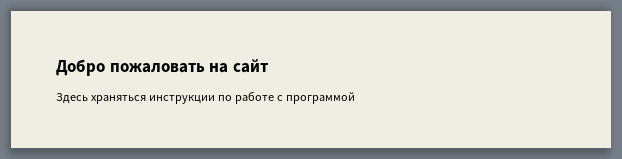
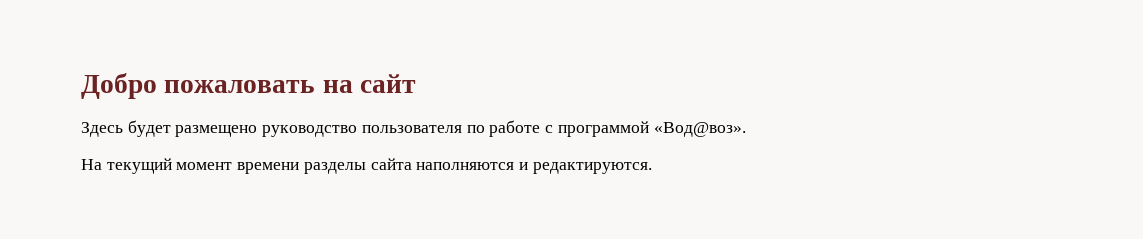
[90,91,355,104] храняться инструкции по работе с программой -> [127,120,746,137] [81,158,652,174] будет размещено руководство пользователя по работе с программой «Вод@воз». // На текущий момент времени разделы сайта наполняются и редактируются.

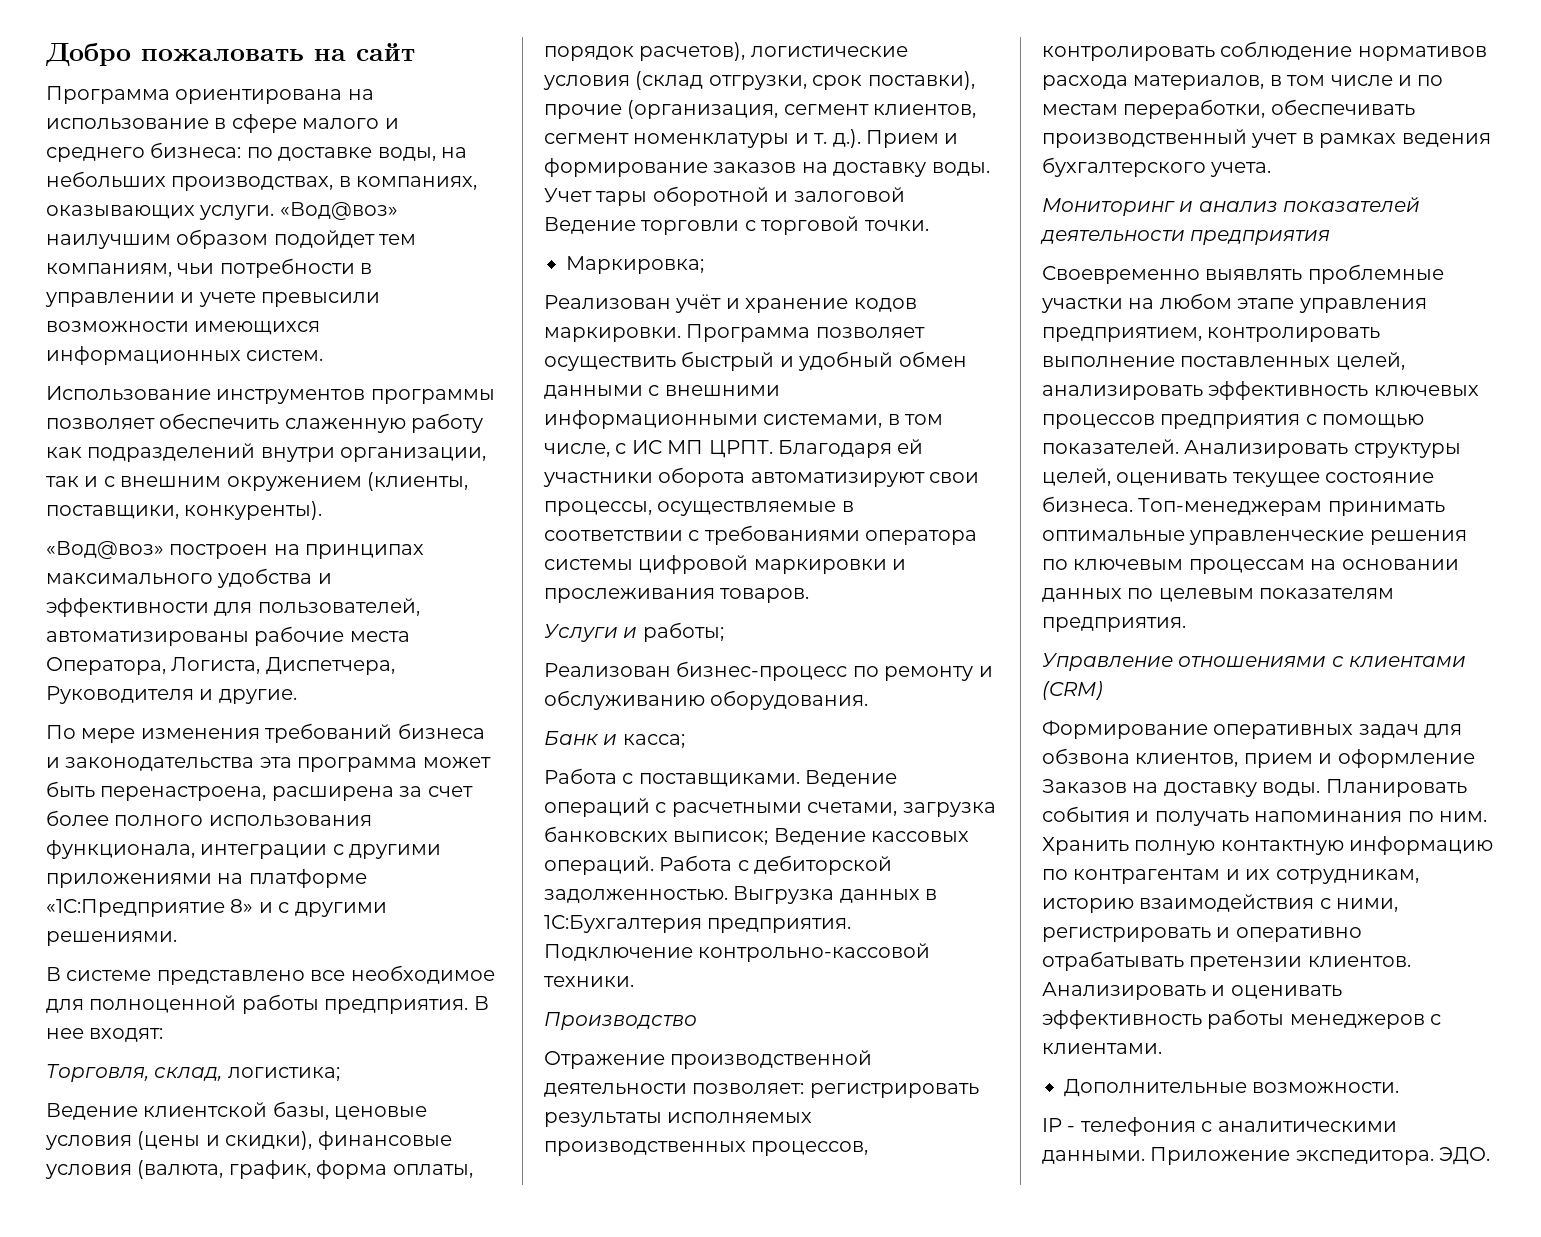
[81,120,746,137] [81,158,652,174] Здесь будет размещено руководство пользователя по работе с программой «Вод@воз». // На текущий момент времени разделы сайта наполняются и редактируются. -> [46,86,374,104] [46,114,399,133] [46,142,467,162] [46,171,478,191] [46,202,398,220] [46,229,417,249] [46,258,373,278] [45,292,381,307] [46,321,321,335] [46,346,324,365] [46,386,495,404] [46,413,484,433] [46,443,487,462] [46,472,468,491] [46,501,323,520] [46,541,425,559] [46,568,332,588] [46,598,420,617] [46,626,410,646] [46,657,395,675] [46,686,297,704] [46,723,485,743] [46,757,491,772] [46,781,473,801] [46,810,372,827] [46,840,442,859] [46,869,367,888] [46,899,387,917] [46,931,177,946] [46,965,495,985] [46,994,489,1014] [46,1028,164,1042] [46,1064,340,1082] [46,1101,428,1120] [45,1131,452,1150] [45,1160,473,1179] [544,42,908,61] [543,71,975,90] [544,100,977,119] [544,129,959,148] [544,158,990,177] [544,186,905,206] [544,216,929,235] [566,256,704,274] [544,294,917,313] [544,324,925,342] [544,351,967,371] [544,385,780,399] [544,410,944,429] [544,439,924,458] [543,467,980,487] [544,501,854,516] [544,525,978,545] [544,555,907,574] [544,588,810,603] [544,622,724,642] [544,661,993,681] [544,690,869,710] [544,731,685,748] [544,768,898,787] [544,798,996,817] [544,826,970,845] [544,855,893,875] [544,886,938,904] [544,915,852,933] [544,943,931,962] [544,976,634,987] [544,1012,697,1030] [544,1050,873,1069] [544,1083,979,1098] [544,1112,813,1127] [544,1141,869,1156] [1042,41,1487,61] [1042,75,1444,90] [1042,99,1415,119] [1042,129,1491,148] [1042,157,1272,177] [1042,197,1421,216] [1040,230,1331,245] [1042,264,1444,284] [1041,293,1427,313] [1042,327,1381,342] [1042,352,1405,370] [1042,381,1479,400] [1042,414,1425,429] [1042,439,1461,458] [1042,468,1435,487] [1042,496,1445,516] [1042,530,1467,545] [1042,559,1459,574] [1042,588,1395,602] [1042,617,1186,632] [1042,653,1467,671] [1042,681,1103,700] [1042,720,1463,739] [1042,748,1475,768] [1042,779,1467,797] [1042,806,1487,826] [1042,836,1494,855] [1042,869,1419,884] [1042,894,1399,913] [1042,927,1362,942] [1042,951,1411,971] [1042,982,1342,1000] [1042,1009,1442,1029] [1042,1043,1162,1054] [1064,1079,1400,1097] [1042,1117,1397,1136] [1042,1147,1491,1165] Программа ориентирована на использование в сфере малого и среднего бизнеса: по доставке воды, на небольших производствах, в компаниях, оказывающих услуги. «Вод@воз» наилучшим образом подойдет тем компаниям, чьи потребности в управлении и учете превысили возможности имеющихся информационных систем. // Использование инструментов программы позволяет обеспечить слаженную работу как подразделений внутри организации, так и с внешним окружением (клиенты, поставщики, конкуренты). // «Вод@воз» построен на принципах максимального удобства и эффективности для пользователей, автоматизированы рабочие места Оператора, Логиста, Диспетчера, Руководителя и другие. // По мере изменения требований бизнеса и законодательства эта программа может быть перенастроена, расширена за счет более полного использования функционала, интеграции с другими приложениями на платформе «1С:Предприятие 8» и с другими решениями. // В системе представлено все необходимое для полноценной работы предприятия. В нее входят: // Торговля, склад, логистика; // Ведение клиентской базы, ценовые условия (цены и скидки), финансовые условия (валюта, график, форма оплаты, порядок расчетов), логистические условия (склад отгрузки, срок поставки), прочие (организация, сегмент клиентов, сегмент номенклатуры и т. д.). Прием и формирование заказов на доставку воды. Учет тары оборотной и залоговой Ведение торговли с торговой точки. // Маркировка; // Реализован учёт и хранение кодов маркировки. Программа позволяет осуществить быстрый и удобный обмен данными с внешними информационными системами, в том числе, с ИС МП ЦРПТ. Благодаря ей участники оборота автоматизируют свои процессы, осуществляемые в соответствии с требованиями оператора системы цифровой маркировки и прослеживания товаров. // Услуги и работы; // Реализован бизнес-процесс по ремонту и обслуживанию оборудования. // Банк и касса; // Работа с поставщиками. Ведение операций с расчетными счетами, загрузка банковских выписок; Ведение кассовых операций. Работа с дебиторской задолженностью. Выгрузка данных в 1С:Бухгалтерия предприятия. Подключение контрольно-кассовой техники. // Производство // Отражение производственной деятельности позволяет: регистрировать результаты исполняемых производственных процессов, контролировать соблюдение нормативов расхода материалов, в том числе и по местам переработки, обеспечивать производственный учет в рамках ведения бухгалтерского учета. // Мониторинг и анализ показателей деятельности предприятия // Своевременно выявлять проблемные участки на любом этапе управления предприятием, контролировать выполнение поставленных целей, анализировать эффективность ключевых процессов предприятия с помощью показателей. Анализировать структуры целей, оценивать текущее состояние бизнеса. Топ-менеджерам принимать оптимальные управленческие решения по ключевым процессам на основании данных по целевым показателям предприятия. // Управление отношениями с клиентами (CRM) // Формирование оперативных задач для обзвона клиентов, прием и оформление Заказов на доставку воды. Планировать события и получать напоминания по ним. Хранить полную контактную информацию по контрагентам и их сотрудникам, историю взаимодействия с ними, регистрировать и оперативно отрабатывать претензии клиентов. Анализировать и оценивать эффективность работы менеджеров с клиентами. // Дополнительные возможности. // IP - телефония с аналитическими данными. Приложение экспедитора. ЭДО.

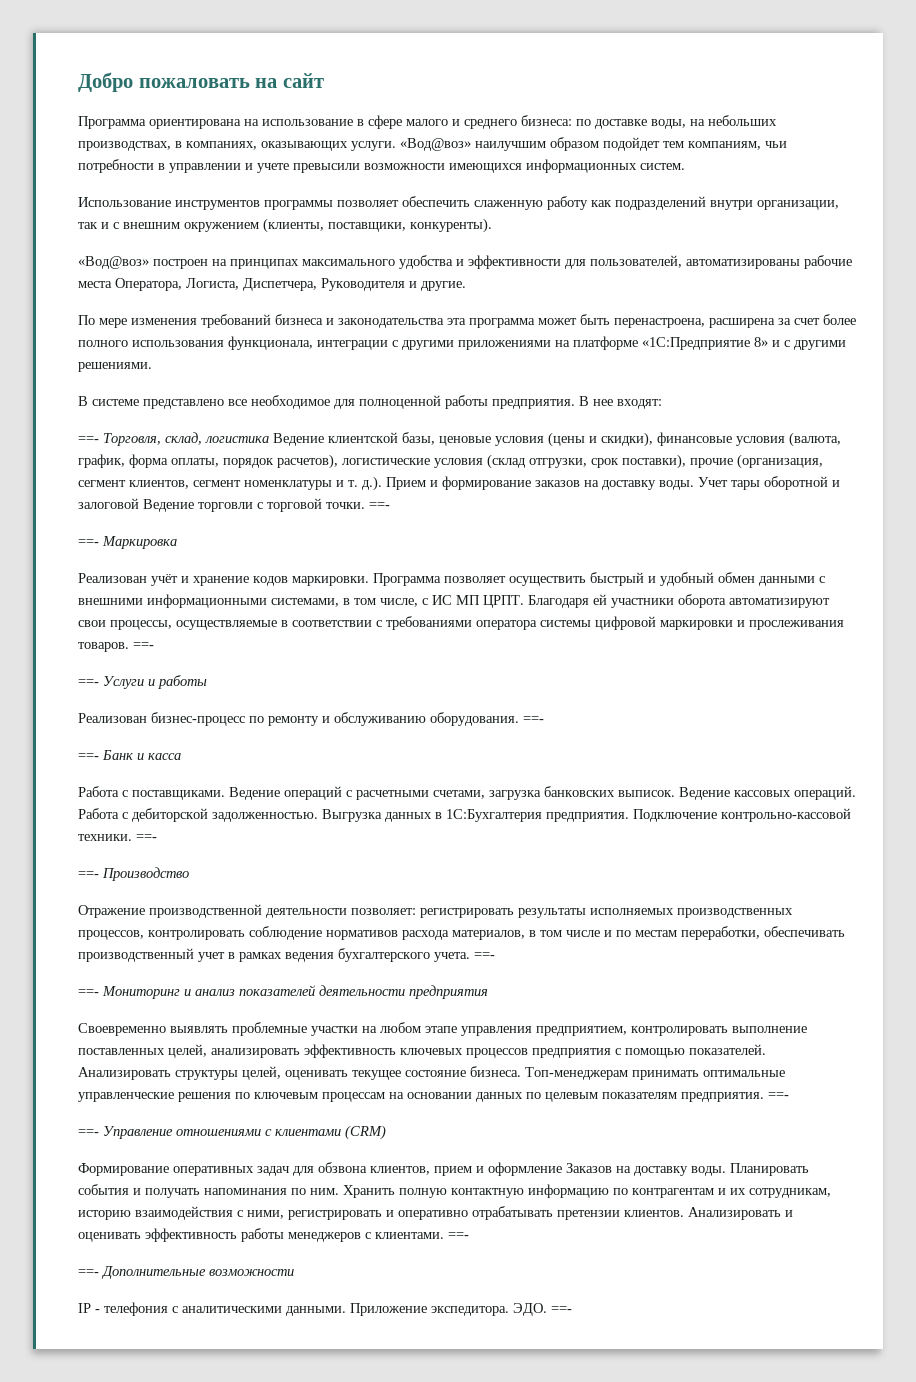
(164, 1035) none -> [78,436,99,443] ==-
[227,1067,340,1081] логистика; // -> [205,436,269,443] логистика
[566,256,704,274] // Маркировка; -> [369,502,390,509] [78,536,177,549] ==- // ==- Маркировка
(810, 595) // -> [133,642,154,649] [78,679,99,686] ==- // ==-
[642,622,724,642] работы; -> [158,675,207,689] работы
(869, 700) // -> [523,716,544,723] [78,753,99,760] ==- // ==-
[622,734,685,748] касса; -> [148,753,181,760] касса
[673,831,769,845] выписок; -> [618,790,675,797] выписок.
(634, 981) // -> [136,834,157,841] [78,871,99,878] ==- // ==-
(1272, 169) // -> [474,952,495,959] [78,989,99,996] ==- // ==-
(1186, 624) // -> [768,1092,789,1099] [78,1129,99,1136] ==- // ==-
[1064,1079,1400,1097] // Дополнительные возможности. -> [448,1232,469,1239] [78,1266,294,1279] ==- // ==- Дополнительные возможности
(1491, 1156) none -> [551,1306,572,1313] ==-

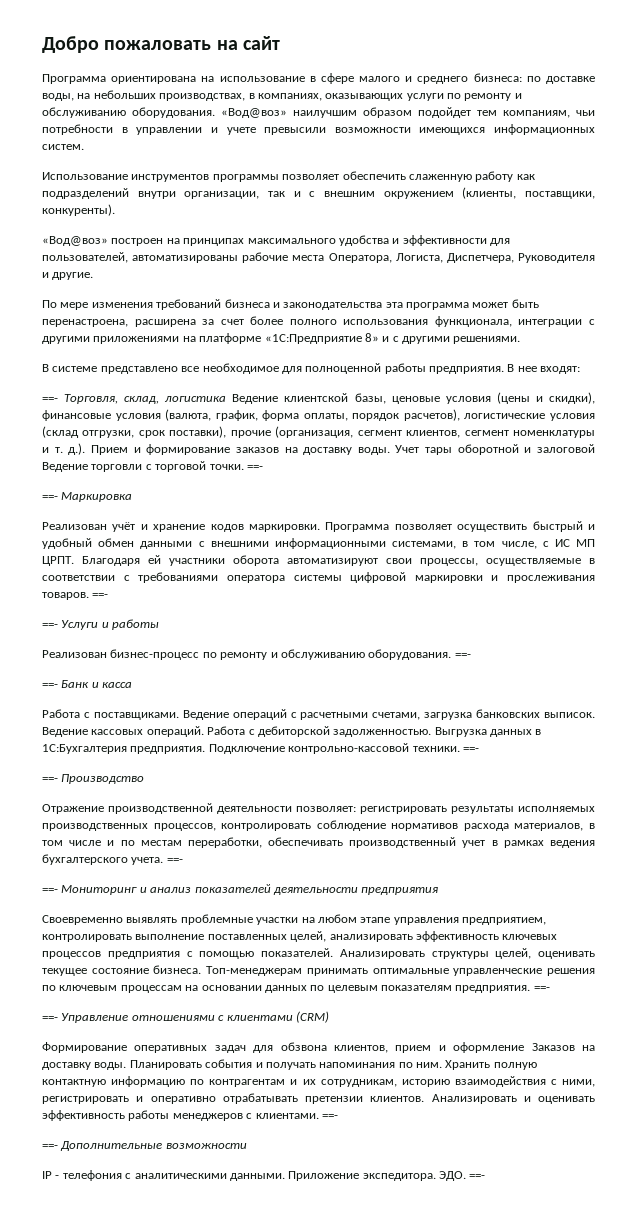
[351,141,396,151] услуги. -> [406,93,522,101] [42,107,215,118] услуги по ремонту и обслуживанию оборудования.

